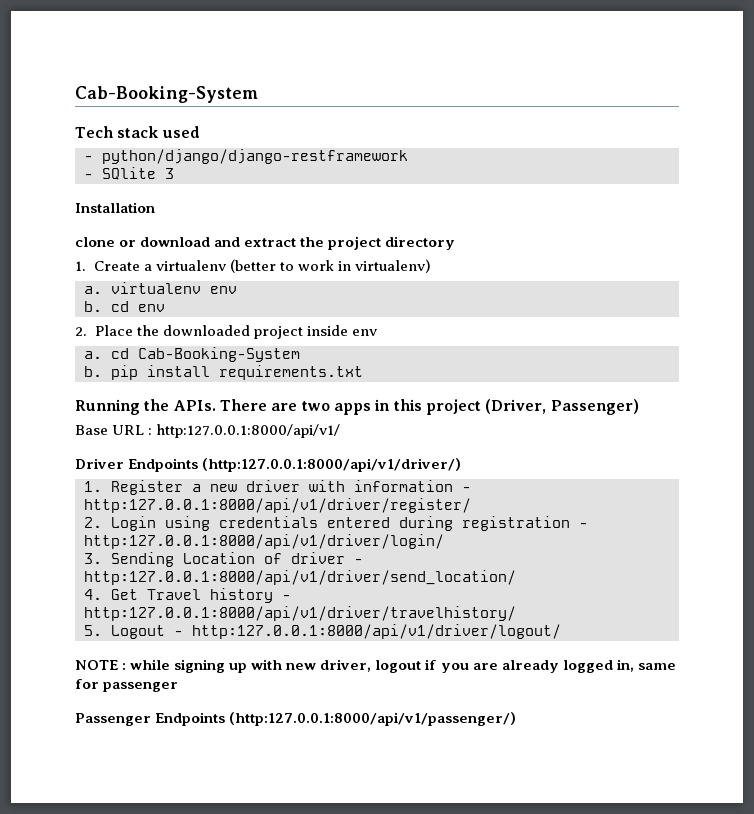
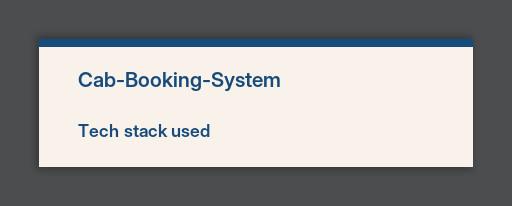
[84,149,408,164] [84,167,174,180] [75,202,155,213] [75,236,456,250] [75,259,431,273] [84,282,237,294] [84,301,165,312] [75,325,378,339] [84,347,300,362] [84,365,363,380] [75,399,639,415] [75,424,341,438] [75,458,462,472] [84,480,471,495] [84,498,471,513] [84,516,588,531] [84,534,444,549] [84,552,363,567] [84,570,516,585] [84,588,291,603] [84,606,516,621] [84,624,561,639] [75,659,676,673] [75,679,179,692] [75,712,517,726] // - python/django/django-restframework // - SQlite 3 // Installation // clone or download and extract the project directory // 1. Create a virtualenv (better to work in virtualenv) // a. virtualenv env // b. cd env // 2. Place the downloaded project inside env // a. cd Cab-Booking-System // b. pip install requirements.txt // Running the APIs. There are two apps in this project (Driver, Passenger) // Base URL : http:127.0.0.1:8000/api/v1/ // Driver Endpoints (http:127.0.0.1:8000/api/v1/driver/) // 1. Register a new driver with information - http:127.0.0.1:8000/api/v1/driver/register/ // 2. Login using credentials entered during registration - http:127.0.0.1:8000/api/v1/driver/login/ // 3. Sending Location of driver - http:127.0.0.1:8000/api/v1/driver/send_location/ // 4. Get Travel history - http:127.0.0.1:8000/api/v1/driver/travelhistory/ // 5. Logout - http:127.0.0.1:8000/api/v1/driver/logout/ // NOTE : while signing up with new driver, logout if you are already logged in, same for passenger // Passenger Endpoints (http:127.0.0.1:8000/api/v1/passenger/) -> (211, 130) none

